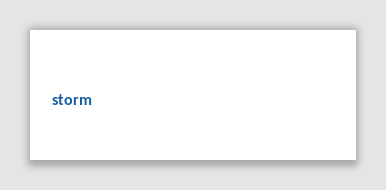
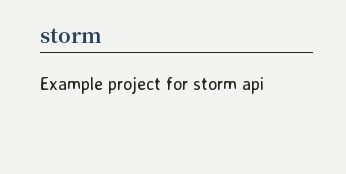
[52,94,92,105] storm -> [40,28,102,43] [40,76,264,94] storm // Example project for storm api

